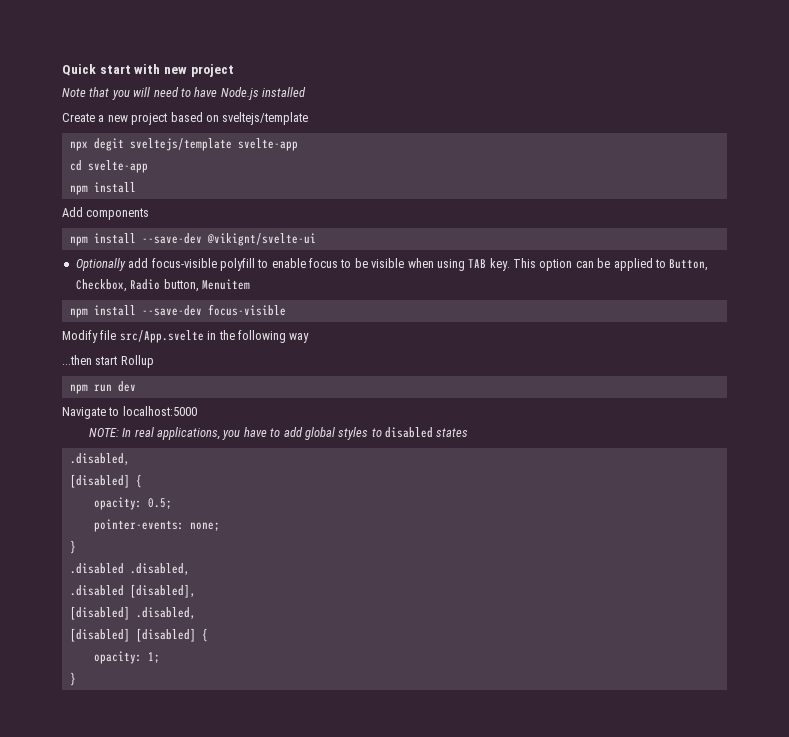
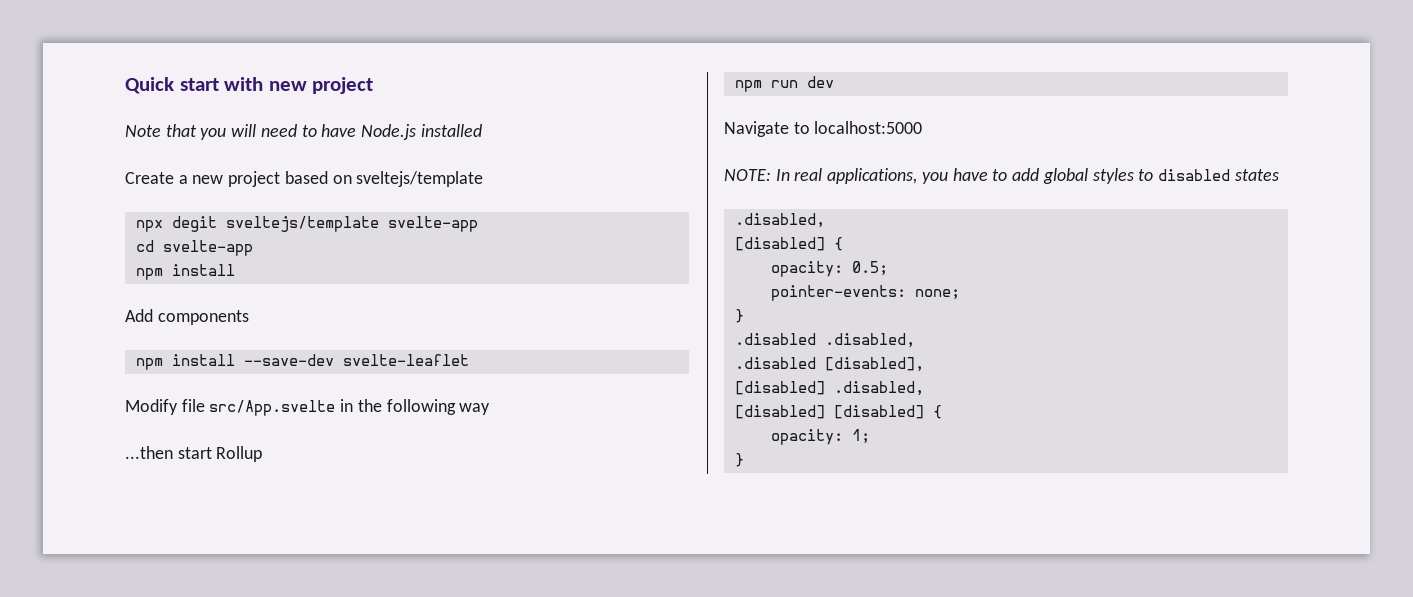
[206,233,316,246] [75,258,709,271] [75,279,250,292] [69,304,286,318] @vikignt/svelte-ui // Optionally add focus-visible polyfill to enable focus to be visible when using TAB key. This option can be applied to Button, Checkbox, Radio button, Menuitem // npm install --save-dev focus-visible -> [342,354,469,366] svelte-leaflet

